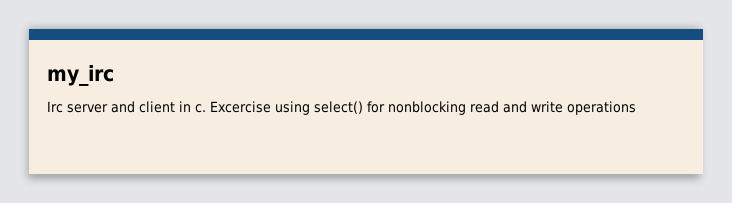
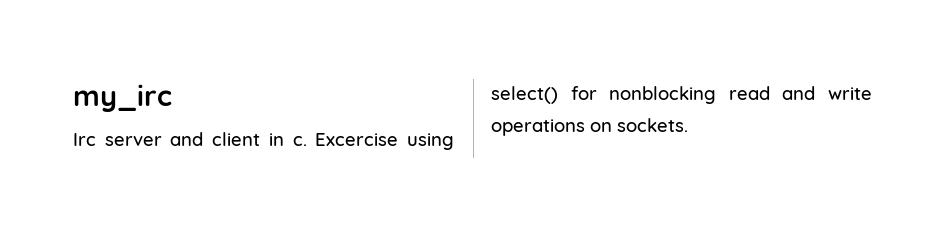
(636, 108) none -> [590,118,688,132] on sockets.

